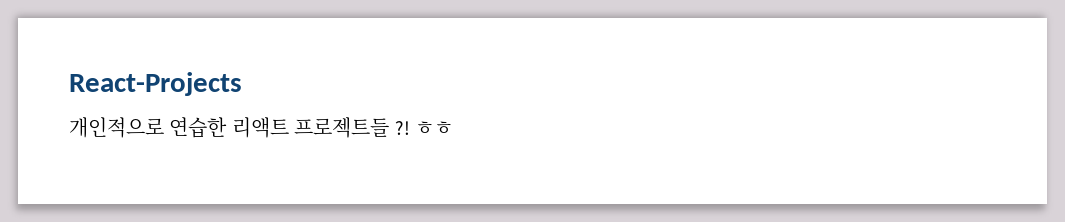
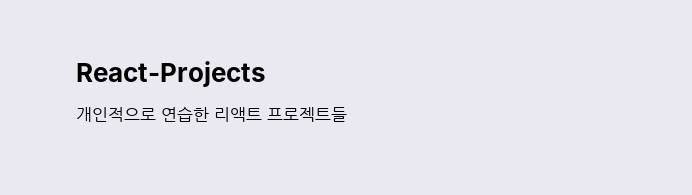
[394,121,453,135] ?! ㅎㅎ -> (347, 114) none

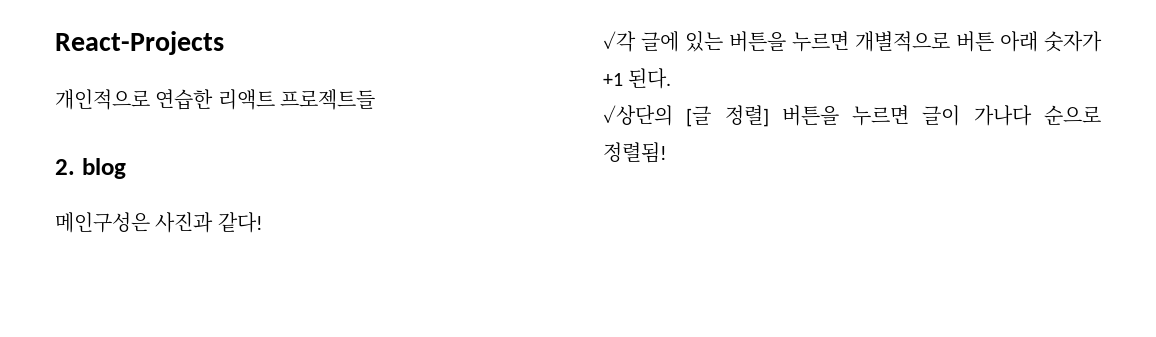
(347, 114) none -> [55,158,126,179] [55,212,263,233] [603,31,1102,52] [603,68,672,89] [603,105,1101,127] [603,142,667,163] // 2. blog // 메인구성은 사진과 같다! // ✓각 글에 있는 버튼을 누르면 개별적으로 버튼 아래 숫자가 +1 된다. // ✓상단의 [글 정렬] 버튼을 누르면 글이 가나다 순으로 정렬됨!

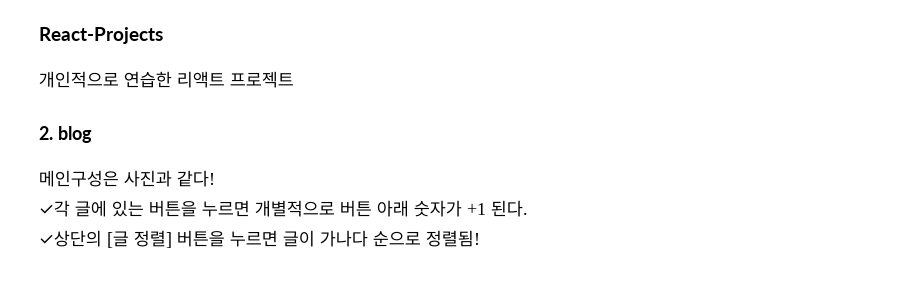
[280,89,376,110] 프로젝트들 -> [230,71,294,88] 프로젝트

